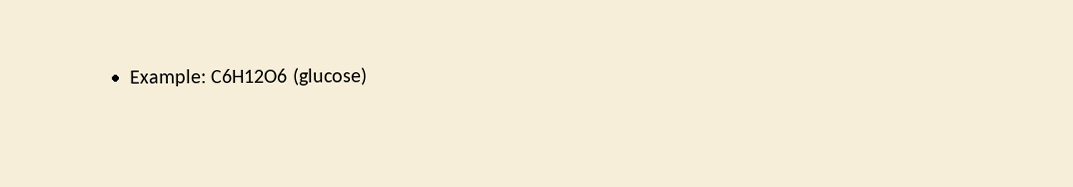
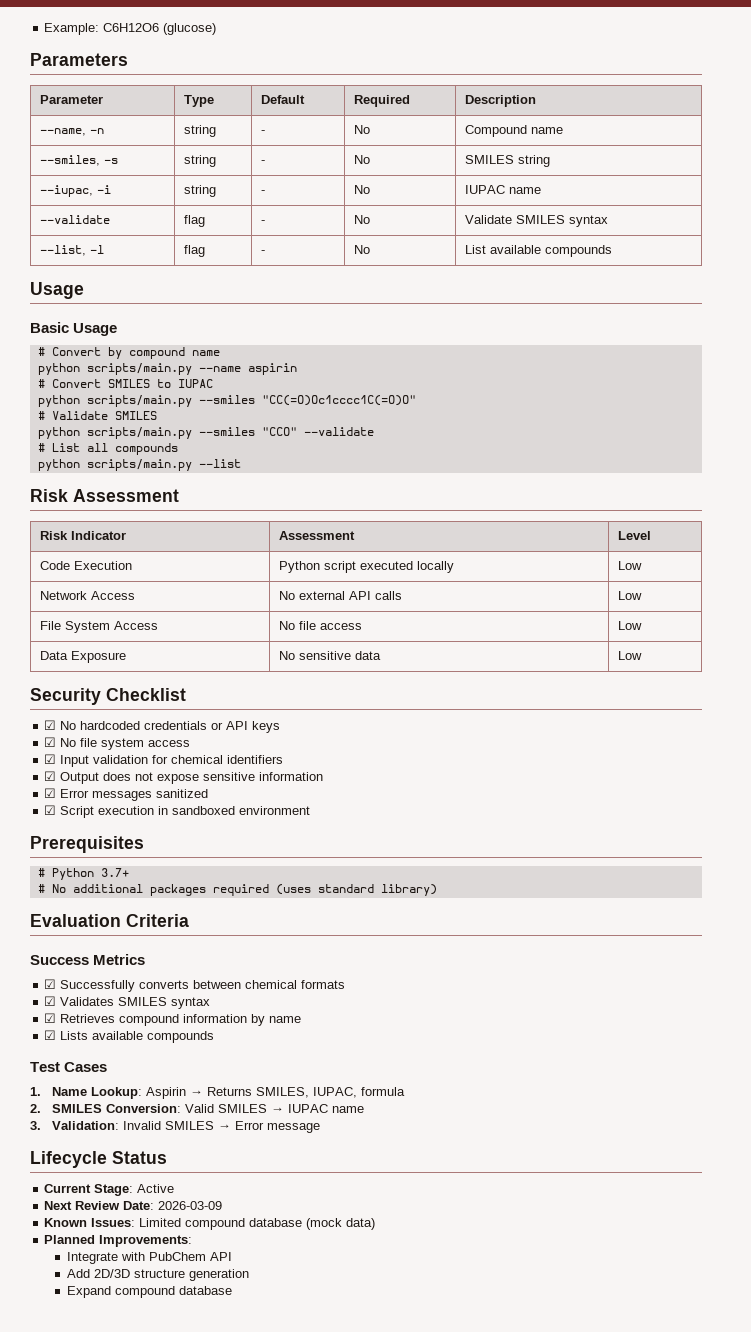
(367, 76) none -> [30,53,128,66] [40,95,104,104] [184,95,215,107] [261,95,306,104] [354,95,411,107] [465,95,537,107] [40,128,105,136] [184,125,217,137] [261,130,266,134] [354,125,371,134] [465,125,564,137] [40,155,119,166] [184,155,217,167] [261,160,266,164] [354,155,371,164] [465,155,551,167] [40,185,112,197] [184,185,217,197] [261,190,266,194] [354,185,371,194] [465,185,542,194] [40,215,111,224] [184,215,206,227] [261,220,266,224] [354,215,371,224] [465,215,609,227] [40,245,105,256] [184,245,206,257] [261,250,266,254] [354,245,371,254] [465,245,613,257] [30,282,84,299] [30,322,118,336] [37,347,220,359] [37,363,297,375] [37,379,213,388] [37,395,416,407] [37,411,157,420] [37,427,374,439] [37,443,178,455] [37,459,241,471] [30,489,179,502] [40,531,127,540] [279,531,356,540] [618,531,652,540] [40,561,133,570] [279,561,455,573] [618,561,643,570] [40,591,136,600] [279,591,403,600] [618,591,643,600] [40,621,159,633] [279,621,363,630] [618,621,643,630] [40,651,127,663] [279,651,382,660] [618,651,643,660] [30,688,186,705] [44,720,281,733] [44,737,191,750] [44,754,284,767] [44,771,324,784] [44,788,209,801] [44,805,311,818] [30,836,144,853] [37,868,129,880] [37,884,437,896] [30,914,189,927] [30,954,146,965] [44,979,346,992] [44,996,211,1009] [44,1013,302,1026] [44,1030,215,1043] [30,1062,108,1072] [30,1087,406,1099] [30,1104,365,1113] [30,1121,321,1133] [30,1151,167,1168] [44,1184,175,1196] [44,1201,223,1210] [44,1218,376,1230] [44,1235,193,1247] [66,1252,232,1264] [66,1269,249,1281] [66,1286,232,1298] // Parameters // Parameter | Type | Default | Required | Description // --name, -n | string | - | No | Compound name // --smiles, -s | string | - | No | SMILES string // --iupac, -i | string | - | No | IUPAC name // --validate | flag | - | No | Validate SMILES syntax // --list, -l | flag | - | No | List available compounds // Usage // Basic Usage // # Convert by compound name // python scripts/main.py --name aspirin // # Convert SMILES to IUPAC // python scripts/main.py --smiles "CC(=O)Oc1cccc1C(=O)O" // # Validate SMILES // python scripts/main.py --smiles "CCO" --validate // # List all compounds // python scripts/main.py --list // Risk Assessment // Risk Indicator | Assessment | Level // Code Execution | Python script executed locally | Low // Network Access | No external API calls | Low // File System Access | No file access | Low // Data Exposure | No sensitive data | Low // Security Checklist // ☑ No hardcoded credentials or API keys // ☑ No file system access // ☑ Input validation for chemical identifiers // ☑ Output does not expose sensitive information // ☑ Error messages sanitized // ☑ Script execution in sandboxed environment // Prerequisites // # Python 3.7+ // # No additional packages required (uses standard library) // Evaluation Criteria // Success Metrics // ☑ Successfully converts between chemical formats // ☑ Validates SMILES syntax // ☑ Retrieves compound information by name // ☑ Lists available compounds // Test Cases // 1. Name Lookup: Aspirin → Returns SMILES, IUPAC, formula // 2. SMILES Conversion: Valid SMILES → IUPAC name // 3. Validation: Invalid SMILES → Error message // Lifecycle Status // Current Stage: Active // Next Review Date: 2026-03-09 // Known Issues: Limited compound database (mock data) // Planned Improvements: // Integrate with PubChem API // Add 2D/3D structure generation // Expand compound database

